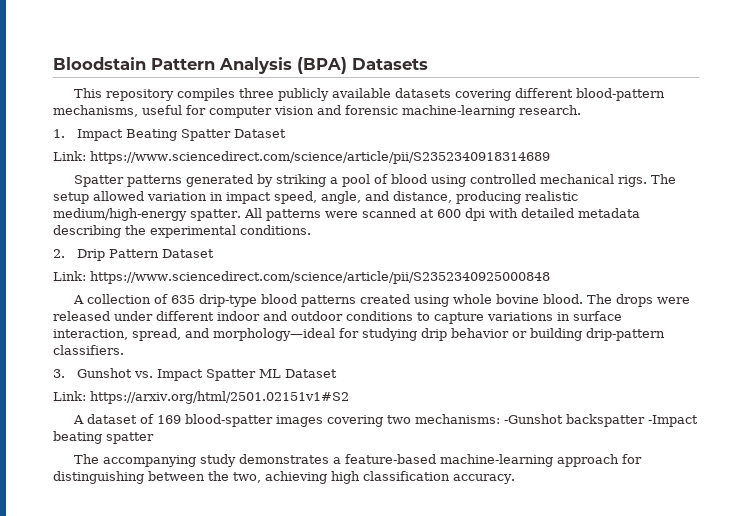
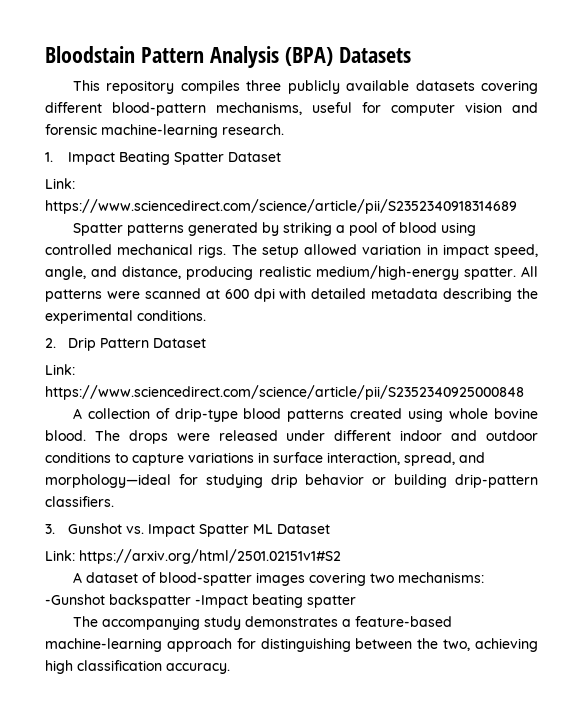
[170,295,195,304] 635 -> (170, 413) none
[156,415,181,424] 169 -> (156, 577) none

